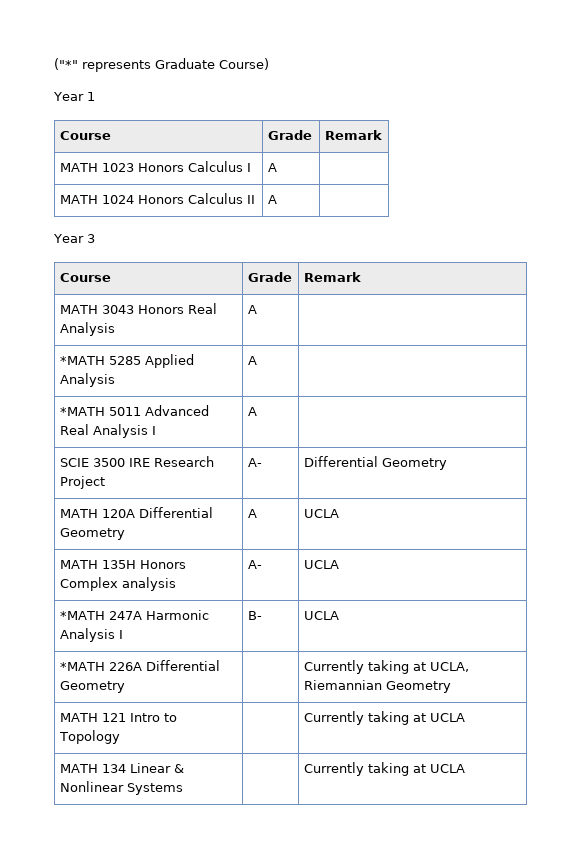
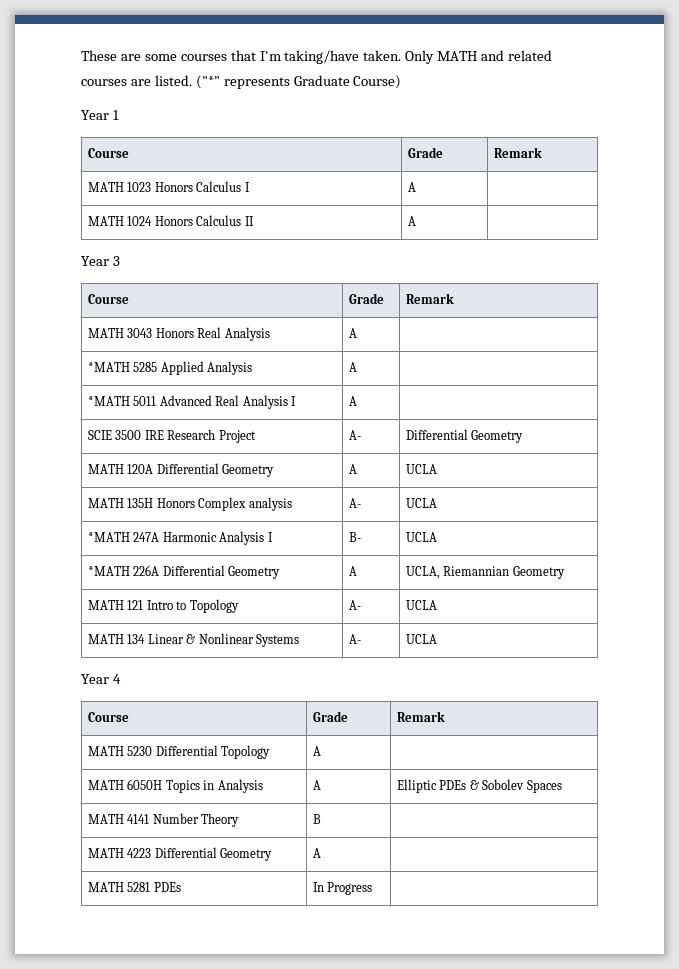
(54, 64) none -> [81,50,553,64] [81,75,192,86] These are some courses that I'm taking/have taken. Only MATH and related courses are listed.
[303,660,426,674] | Currently taking at -> [348,566,357,576] A |
[303,711,426,725] | Currently taking at -> [348,600,361,610] A- |
[303,762,465,776] | Currently taking at UCLA -> [348,634,361,644] [405,634,437,644] [81,674,121,684] [87,712,129,722] [312,711,348,722] [396,711,445,722] [87,745,271,759] [312,746,321,756] [87,779,263,793] [312,780,321,790] [396,779,562,793] [87,813,240,827] [312,814,321,824] [87,847,273,861] [312,848,321,858] [87,882,181,892] [312,882,373,895] A- | UCLA // Year 4 // Course | Grade | Remark // MATH 5230 Differential Topology | A | // MATH 6050H Topics in Analysis | A | Elliptic PDEs & Sobolev Spaces // MATH 4141 Number Theory | B | // MATH 4223 Differential Geometry | A | // MATH 5281 PDEs | In Progress |

